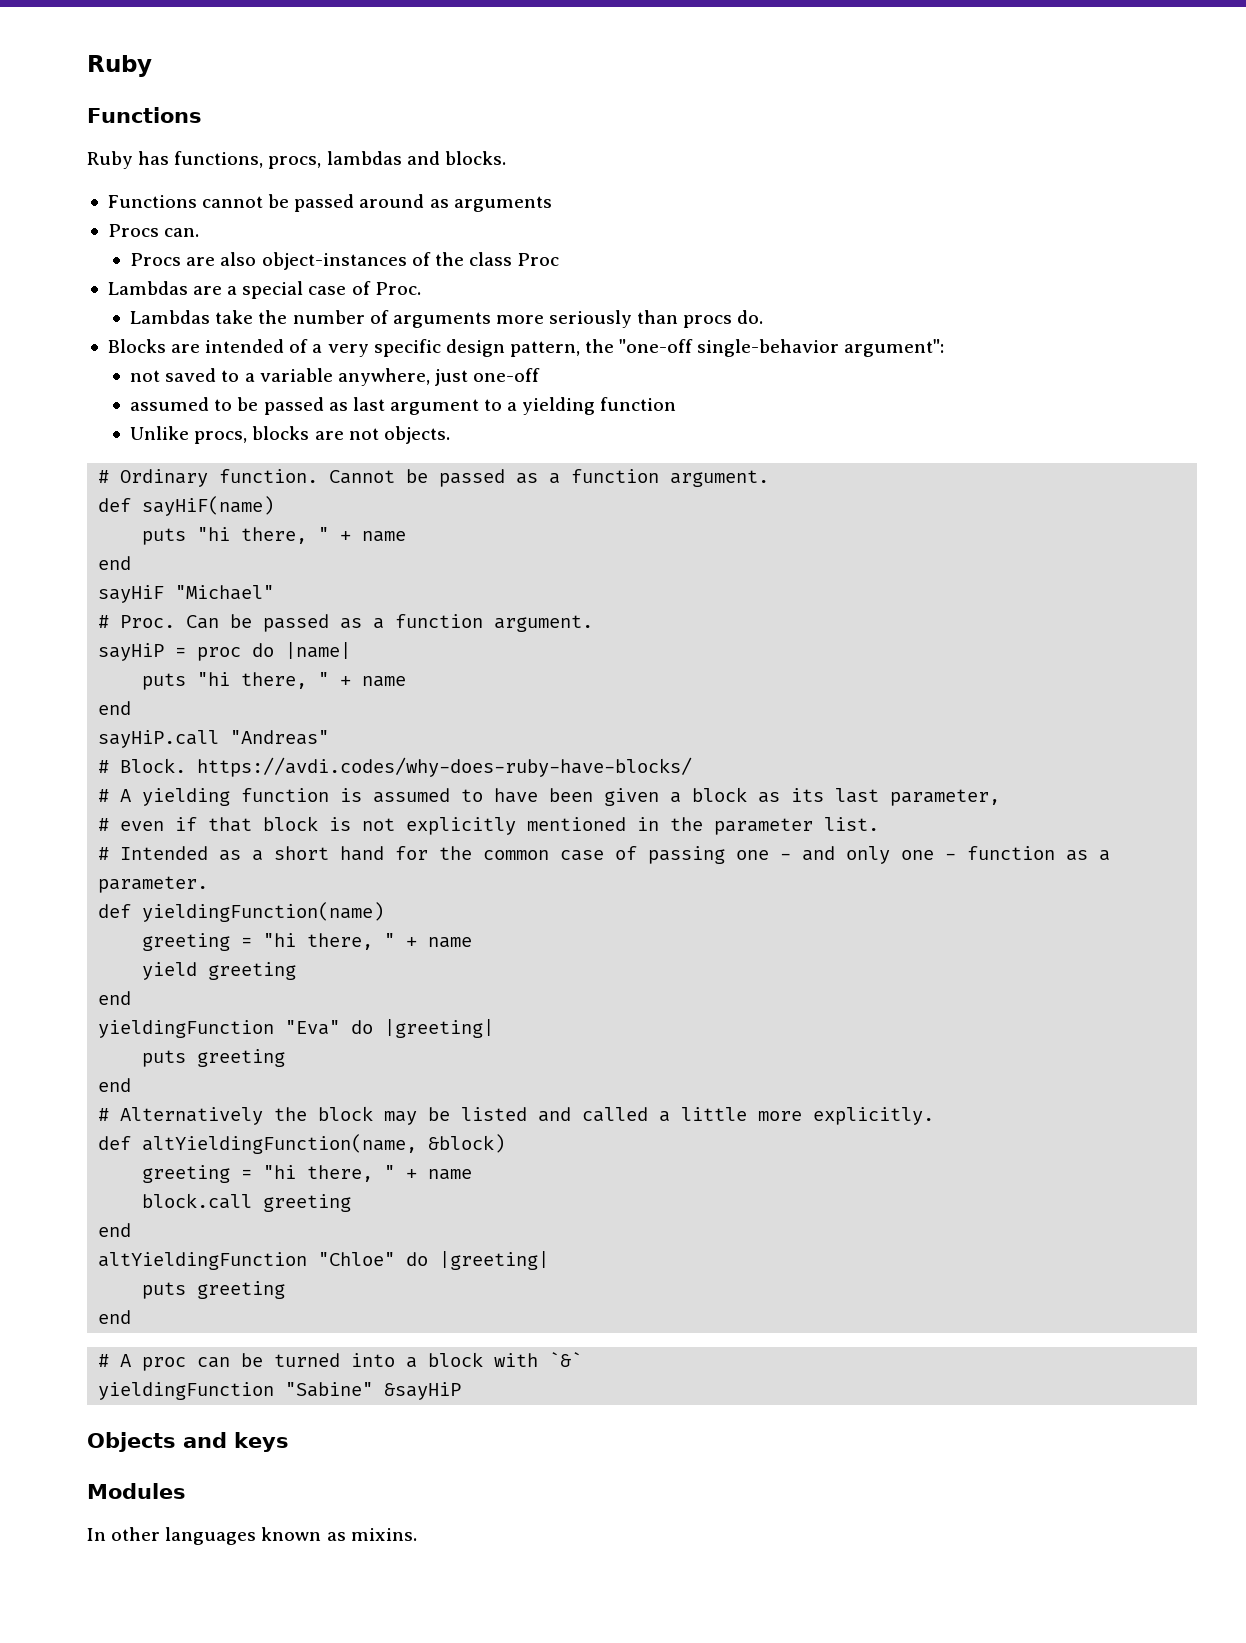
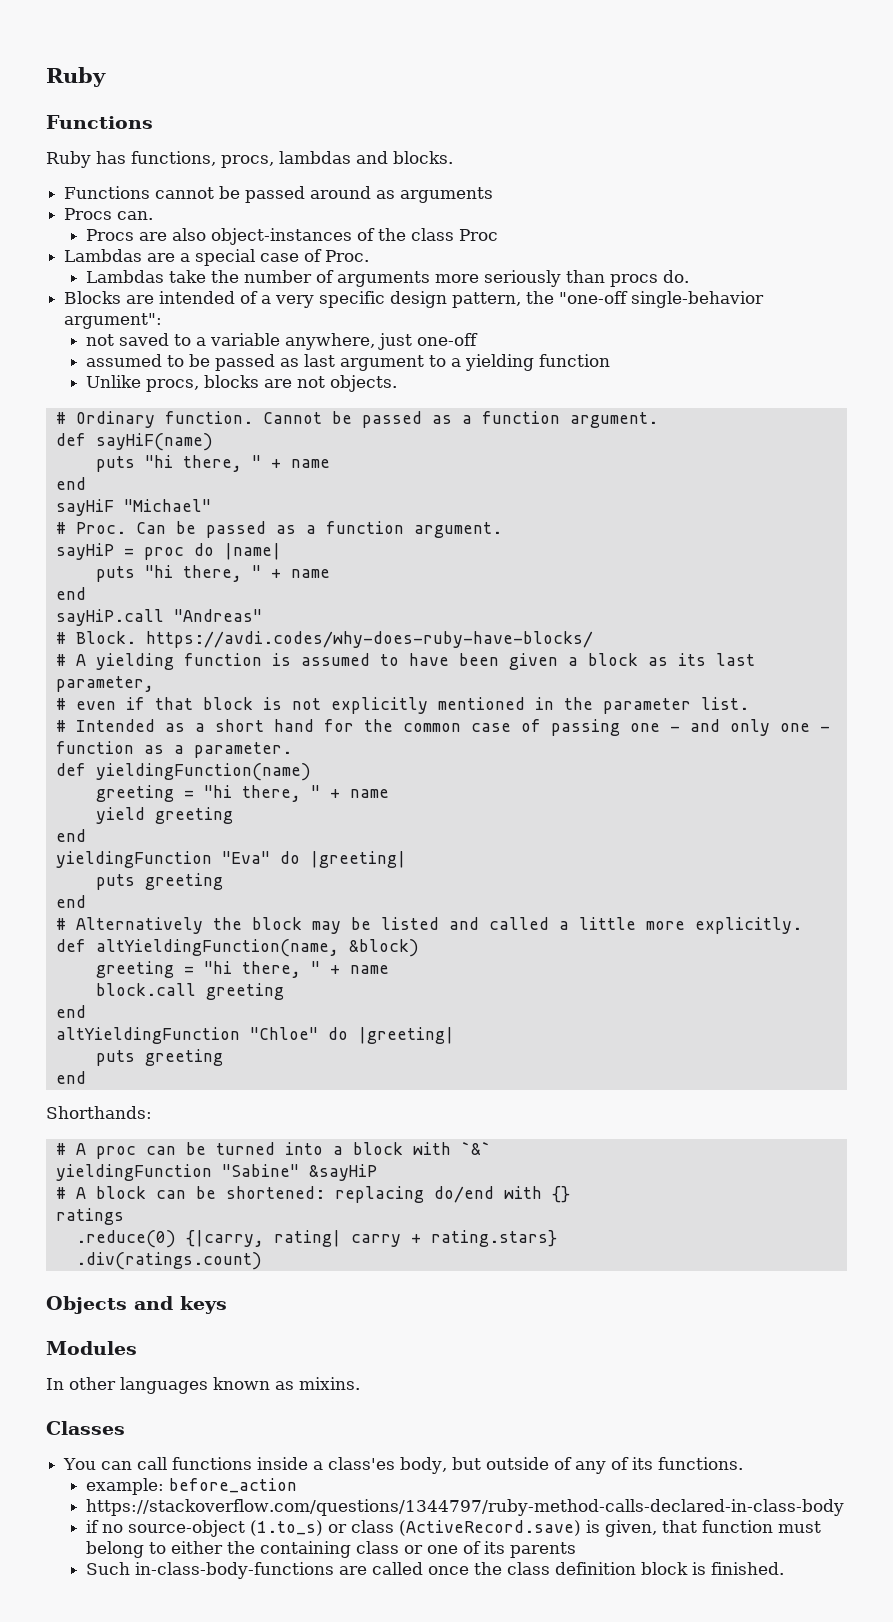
(132, 1317) none -> [46,1106,152,1119] // Shorthands:
(462, 1391) none -> [55,1186,570,1203] [55,1208,124,1225] [75,1230,557,1248] [75,1252,262,1270] // # A block can be shortened: replacing do/end with {} // ratings // .reduce(0) {|carry, rating| carry + rating.stars} // .div(ratings.count)
(417, 1534) none -> [46,1421,125,1435] [63,1457,744,1474] [85,1478,297,1495] [85,1499,844,1516] [85,1520,821,1537] [85,1541,576,1558] [85,1562,784,1579] // Classes // You can call functions inside a class'es body, but outside of any of its functions. // example: before_action // https://stackoverflow.com/questions/1344797/ruby-method-calls-declared-in-class-body // if no source-object (1.to_s) or class (ActiveRecord.save) is given, that function must belong to either the containing class or one of its parents // Such in-class-body-functions are called once the class definition block is finished.

